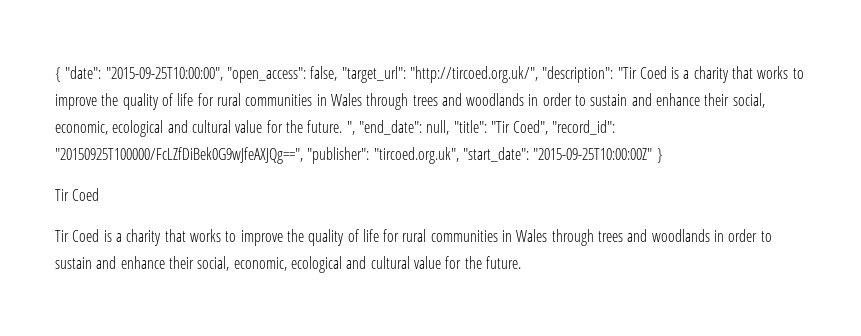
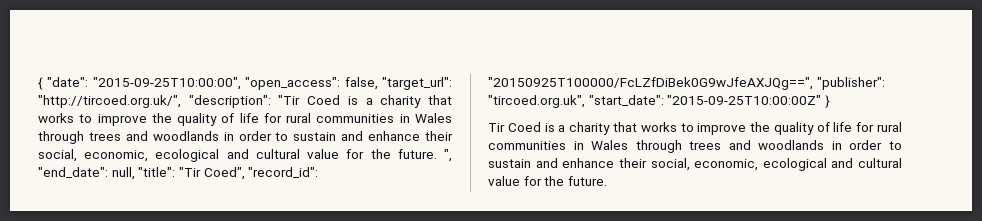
[55,229,100,242] // Tir Coed -> (541, 127) none

